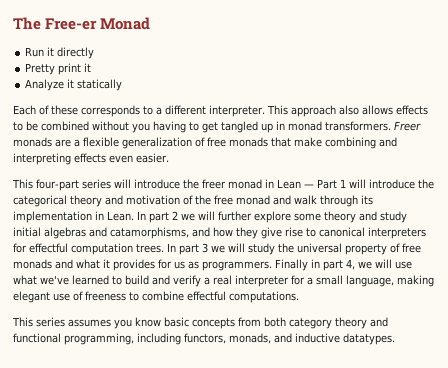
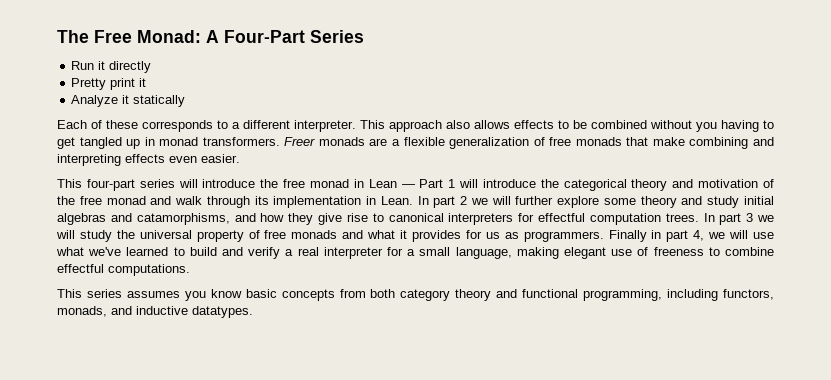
[45,17,151,30] Free-er Monad -> [94,30,364,43] Free Monad: A Four-Part Series
[202,179,226,189] freer -> [283,179,306,188] free

